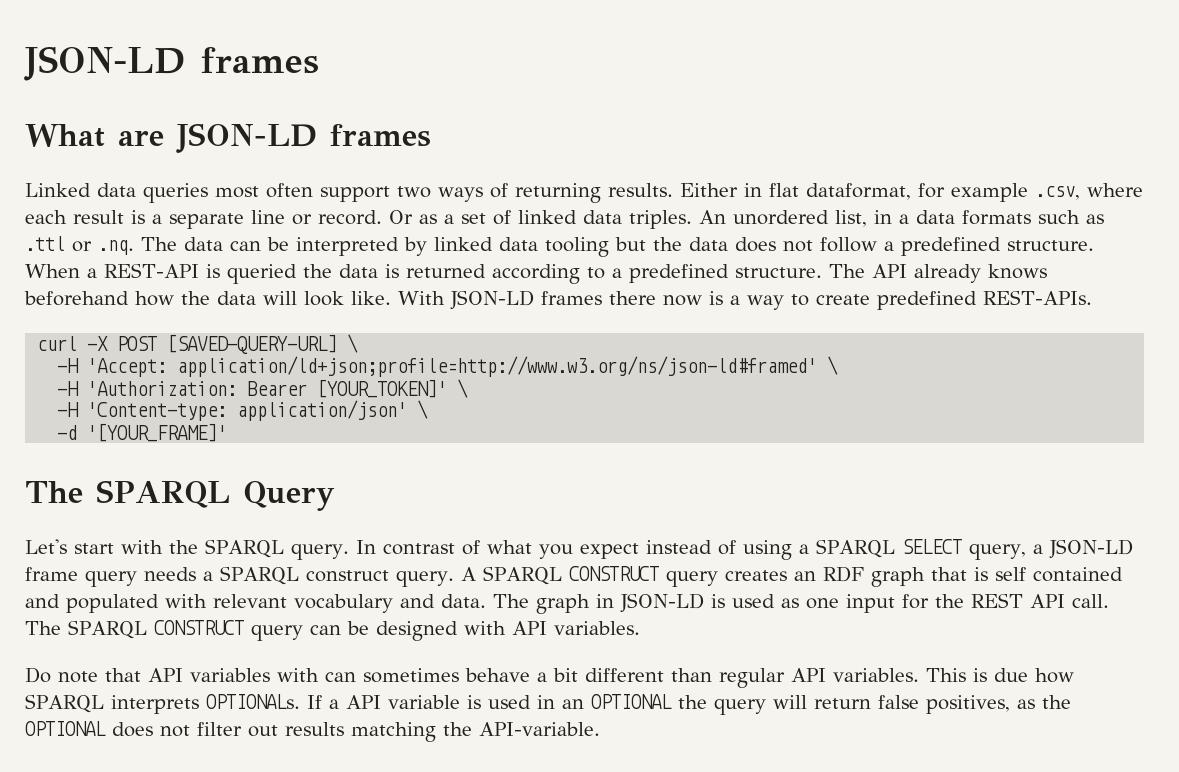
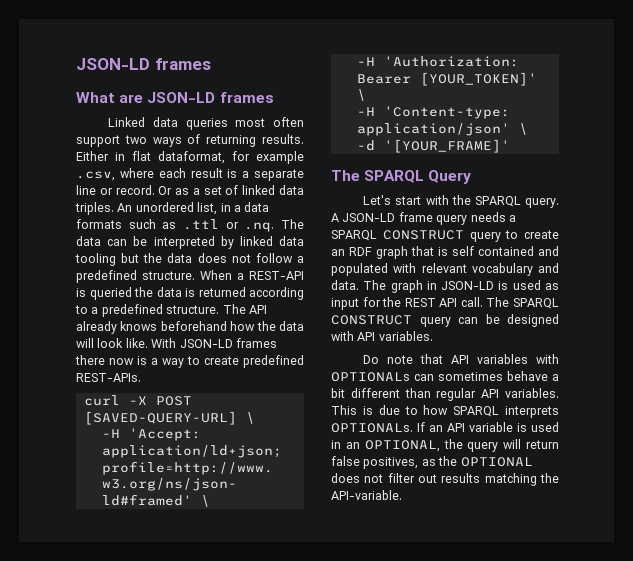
[355,539,1043,560] In contrast of what you expect instead of using a SPARQL SELECT query, a -> [331,213,339,222] A
[305,566,787,587] construct query. A SPARQL CONSTRUCT query creates -> [382,230,559,242] CONSTRUCT query to create
[806,598,839,609] one -> (559, 286) none
(319, 675) none -> [331,372,410,382] OPTIONALs
(1028, 675) none -> [404,406,418,415] to
[328,699,339,709] a -> [429,425,443,432] an
[590,694,672,709] OPTIONAL -> [364,440,440,452] OPTIONAL,

